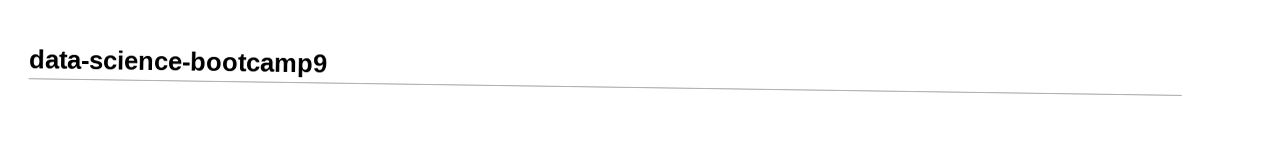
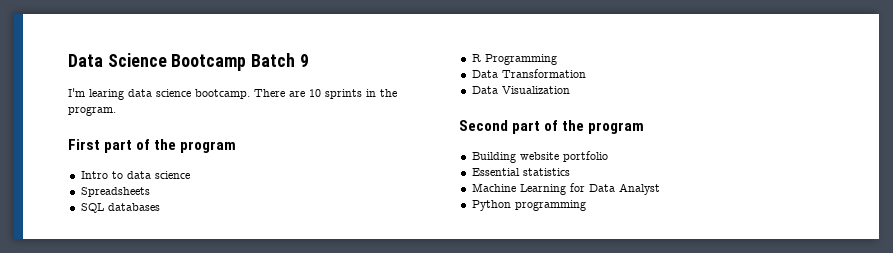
[28,49,328,78] data-science-bootcamp9 -> [68,53,309,71] [68,88,397,100] [68,106,116,116] [68,139,237,153] [80,171,190,179] [80,187,150,197] [80,203,160,213] [471,54,557,65] [471,69,586,78] [471,86,570,94] [459,120,645,134] [471,151,608,163] [471,168,570,176] [471,183,660,195] [471,200,586,211] Data Science Bootcamp Batch 9 // I'm learing data science bootcamp. There are 10 sprints in the program. // First part of the program // Intro to data science // Spreadsheets // SQL databases // R Programming // Data Transformation // Data Visualization // Second part of the program // Building website portfolio // Essential statistics // Machine Learning for Data Analyst // Python programming

